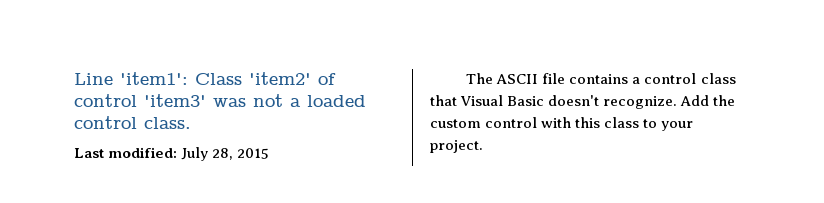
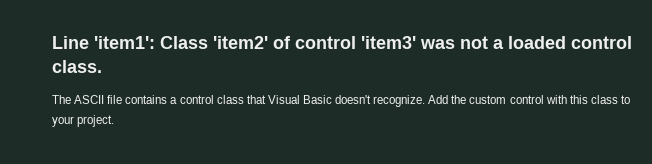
[74,147,270,161] // Last modified: July 28, 2015 -> (102, 66) none

